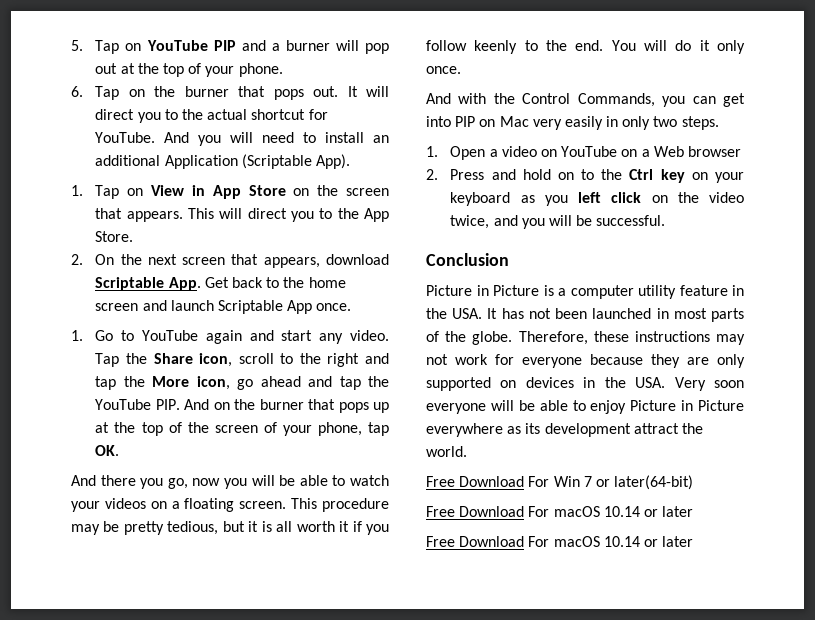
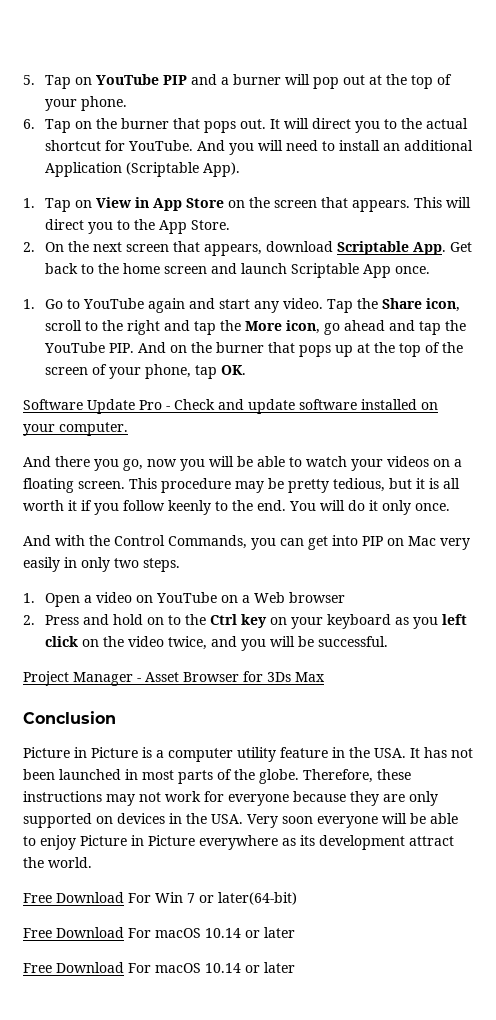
(120, 450) none -> [23,399,438,414] [23,422,128,436] // Software Update Pro - Check and update software installed on your computer.
(666, 220) none -> [23,671,325,686] // Project Manager - Asset Browser for 3Ds Max

